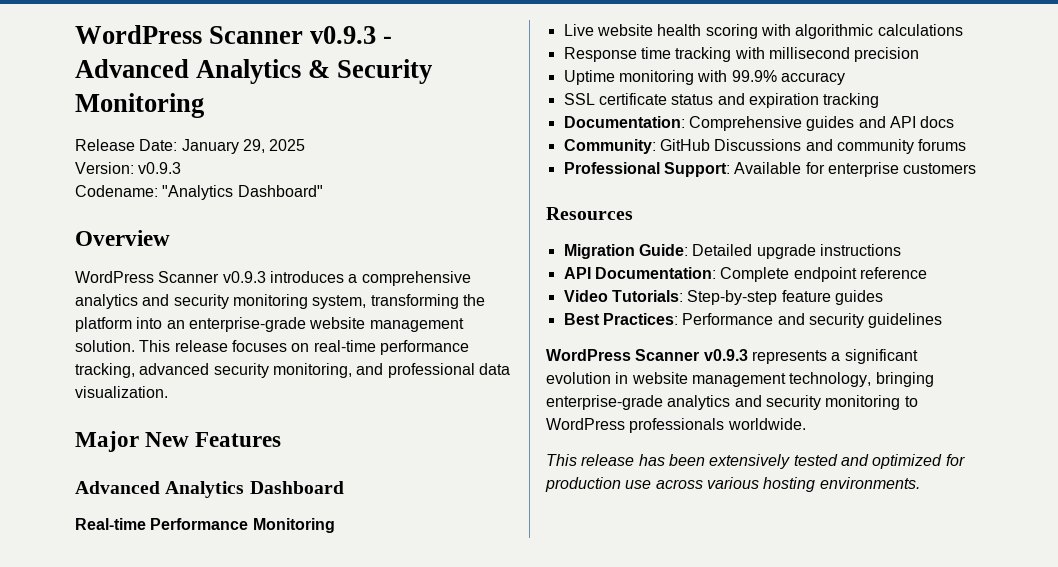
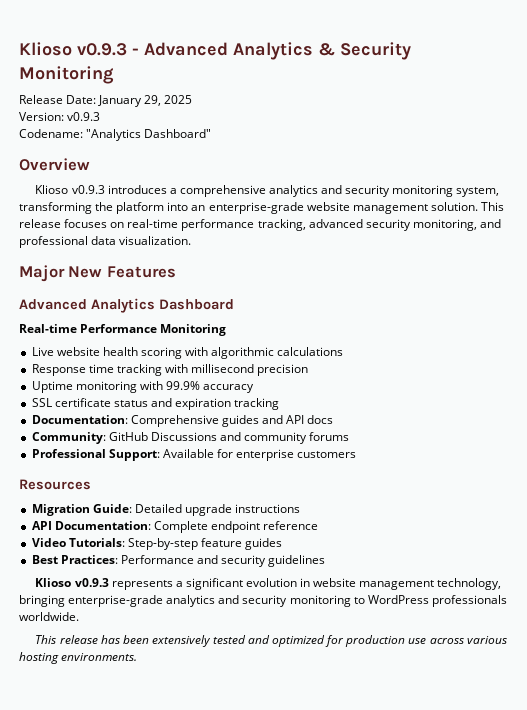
[75,25,304,44] WordPress Scanner -> [19,42,72,56] Klioso
[75,271,220,283] WordPress Scanner -> [35,185,69,194] Klioso
[546,349,700,361] WordPress Scanner -> [35,578,72,587] Klioso

